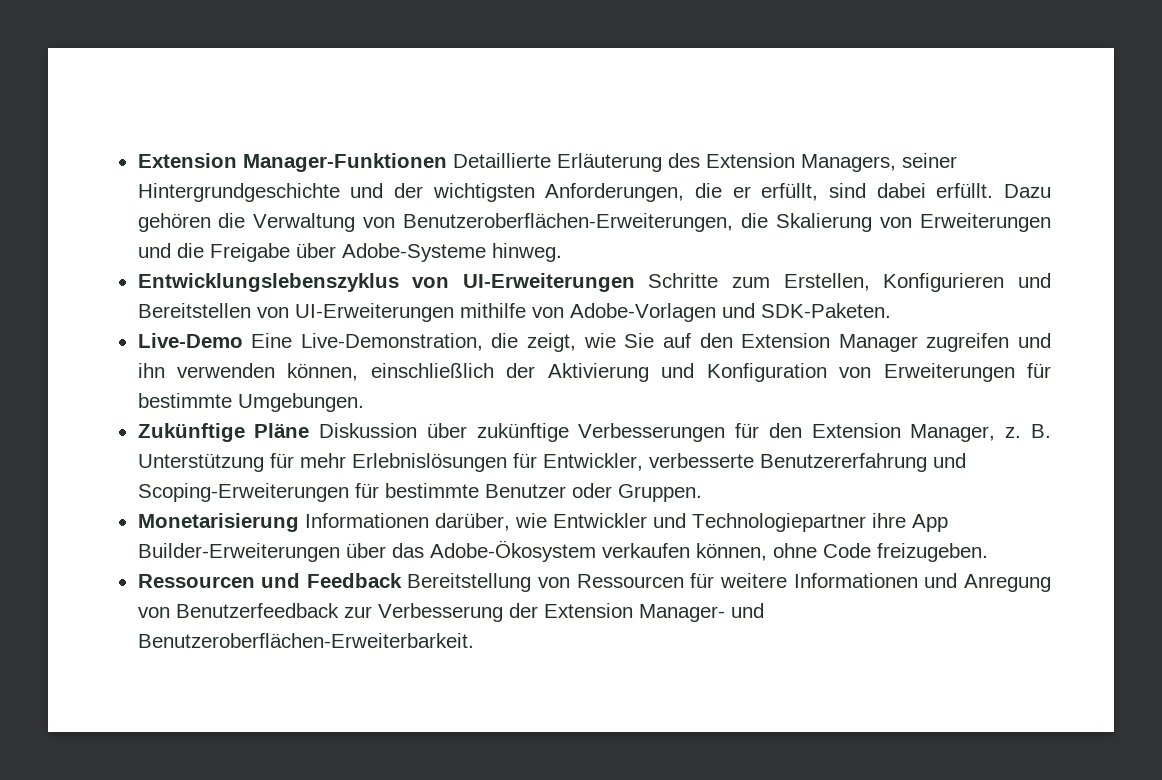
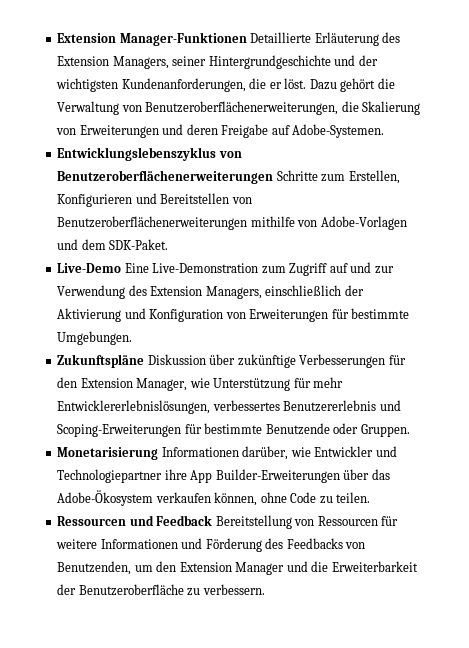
[545,183,685,202] Anforderungen, -> [121,78,246,92] Kundenanforderungen,
[761,183,1051,201] [137,213,211,232] erfüllt, sind dabei erfüllt. Dazu gehören -> [284,78,376,92] löst. Dazu gehört
[403,213,734,232] Benutzeroberflächen-Erweiterungen, -> [145,101,339,115] Benutzeroberflächenerweiterungen,
[176,243,562,262] die Freigabe über Adobe-Systeme hinweg. -> [186,124,385,138] deren Freigabe auf Adobe-Systemen.
[462,273,635,292] UI-Erweiterungen -> [57,170,274,184] Benutzeroberflächenerweiterungen
[294,303,454,322] UI-Erweiterungen -> [57,216,248,230] Benutzeroberflächenerweiterungen
[760,303,891,318] SDK-Paketen. -> [81,239,169,250] dem SDK-Paket.
[300,333,1052,352] [137,363,359,381] Live-Demonstration, die zeigt, wie Sie auf den Extension Manager zugreifen und ihn verwenden können, -> [152,262,394,276] [57,285,262,299] Live-Demonstration zum Zugriff auf und zur Verwendung des Extension Managers,
[137,423,310,442] Zukünftige Pläne -> [57,354,145,368] Zukunftspläne
[1005,424,1051,438] z. B. -> [189,378,210,388] wie
[351,453,927,472] Erlebnislösungen für Entwickler, verbesserte Benutzererfahrung -> [57,400,377,414] Entwicklererlebnislösungen, verbessertes Benutzererlebnis
[484,484,566,498] Benutzer -> [265,423,330,435] Benutzende
[876,543,988,562] freizugeben. -> [319,492,371,504] zu teilen.
[963,574,1051,592] [137,603,764,622] [137,633,474,648] Anregung von Benutzerfeedback zur Verbesserung der Extension Manager- und Benutzeroberflächen-Erweiterbarkeit. -> [205,538,366,552] [57,561,418,575] [57,584,265,596] Förderung des Feedbacks von Benutzenden, um den Extension Manager und die Erweiterbarkeit der Benutzeroberfläche zu verbessern.

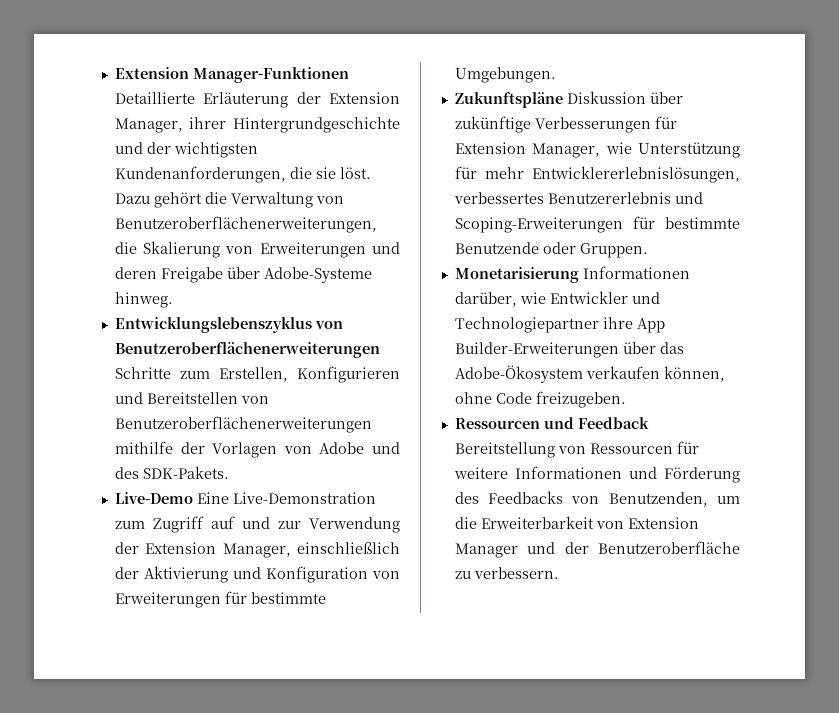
[382,32,401,43] [57,56,207,69] des Extension Managers, seiner -> [296,92,400,104] [114,117,227,133] der Extension Manager, ihrer
[269,82,282,89] er -> [315,167,336,179] sie
[271,124,385,138] auf Adobe-Systemen. -> [226,267,372,283] [114,292,173,308] über Adobe-Systeme hinweg.
[297,216,407,230] [57,239,169,250] von Adobe-Vorlagen und dem SDK-Paket. -> [180,442,401,458] [114,466,229,479] der Vorlagen von Adobe und des SDK-Pakets.
[128,285,262,299] des Extension Managers, -> [114,542,291,558] der Extension Manager,
[57,377,78,388] den -> (677, 122) none
[319,492,371,504] zu teilen. -> [535,391,626,408] freizugeben.
[156,561,177,572] den -> [454,516,624,529] die Erweiterbarkeit von
[311,561,418,572] die Erweiterbarkeit -> (556, 548) none

